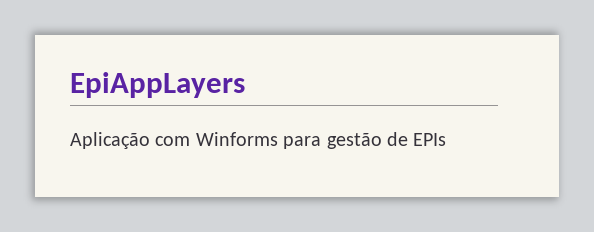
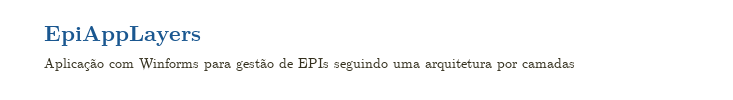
(447, 139) none -> [334,58,575,71] seguindo uma arquitetura por camadas

